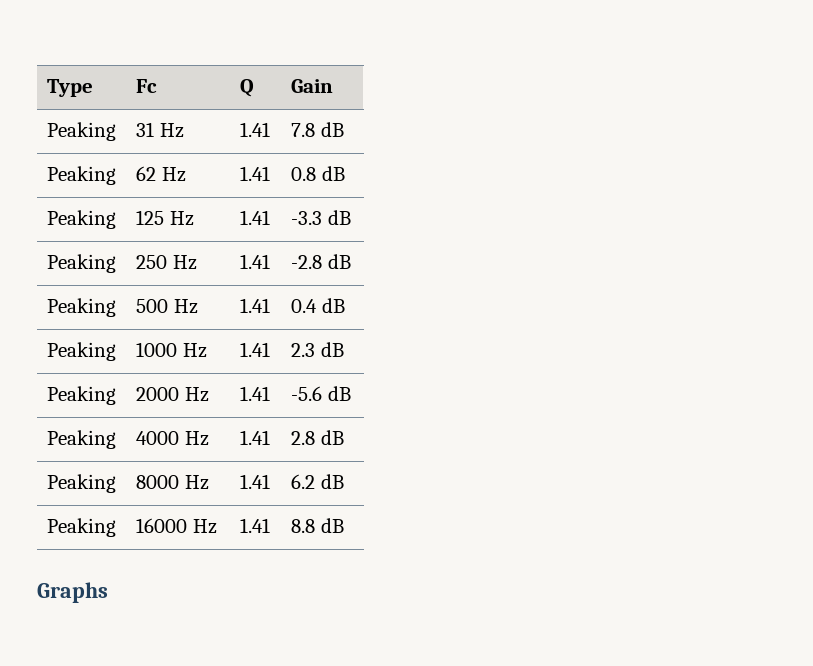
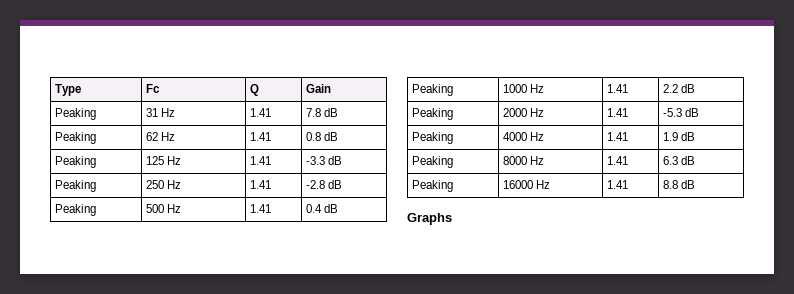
[290,343,315,357] 2.3 -> [662,84,678,93] 2.2
[290,386,322,401] -5.6 -> [662,108,682,117] -5.3
[290,431,315,445] 2.8 -> [662,132,678,141] 1.9
[290,474,315,489] 6.2 -> [662,156,678,165] 6.3

